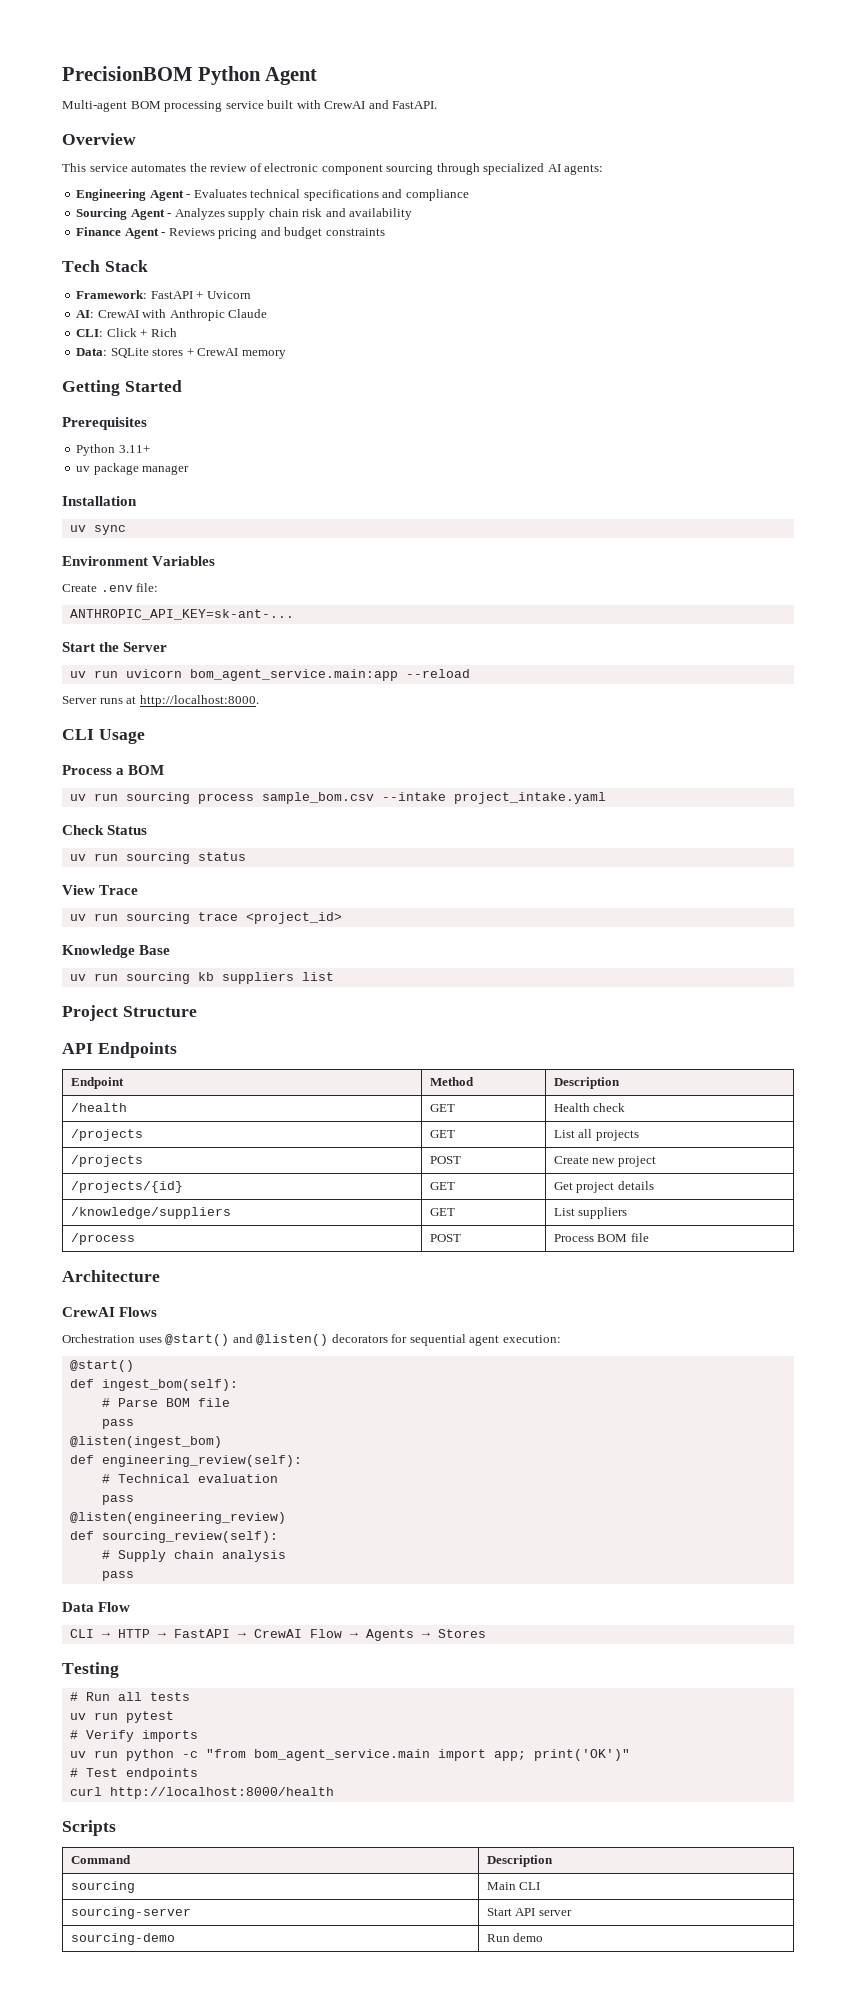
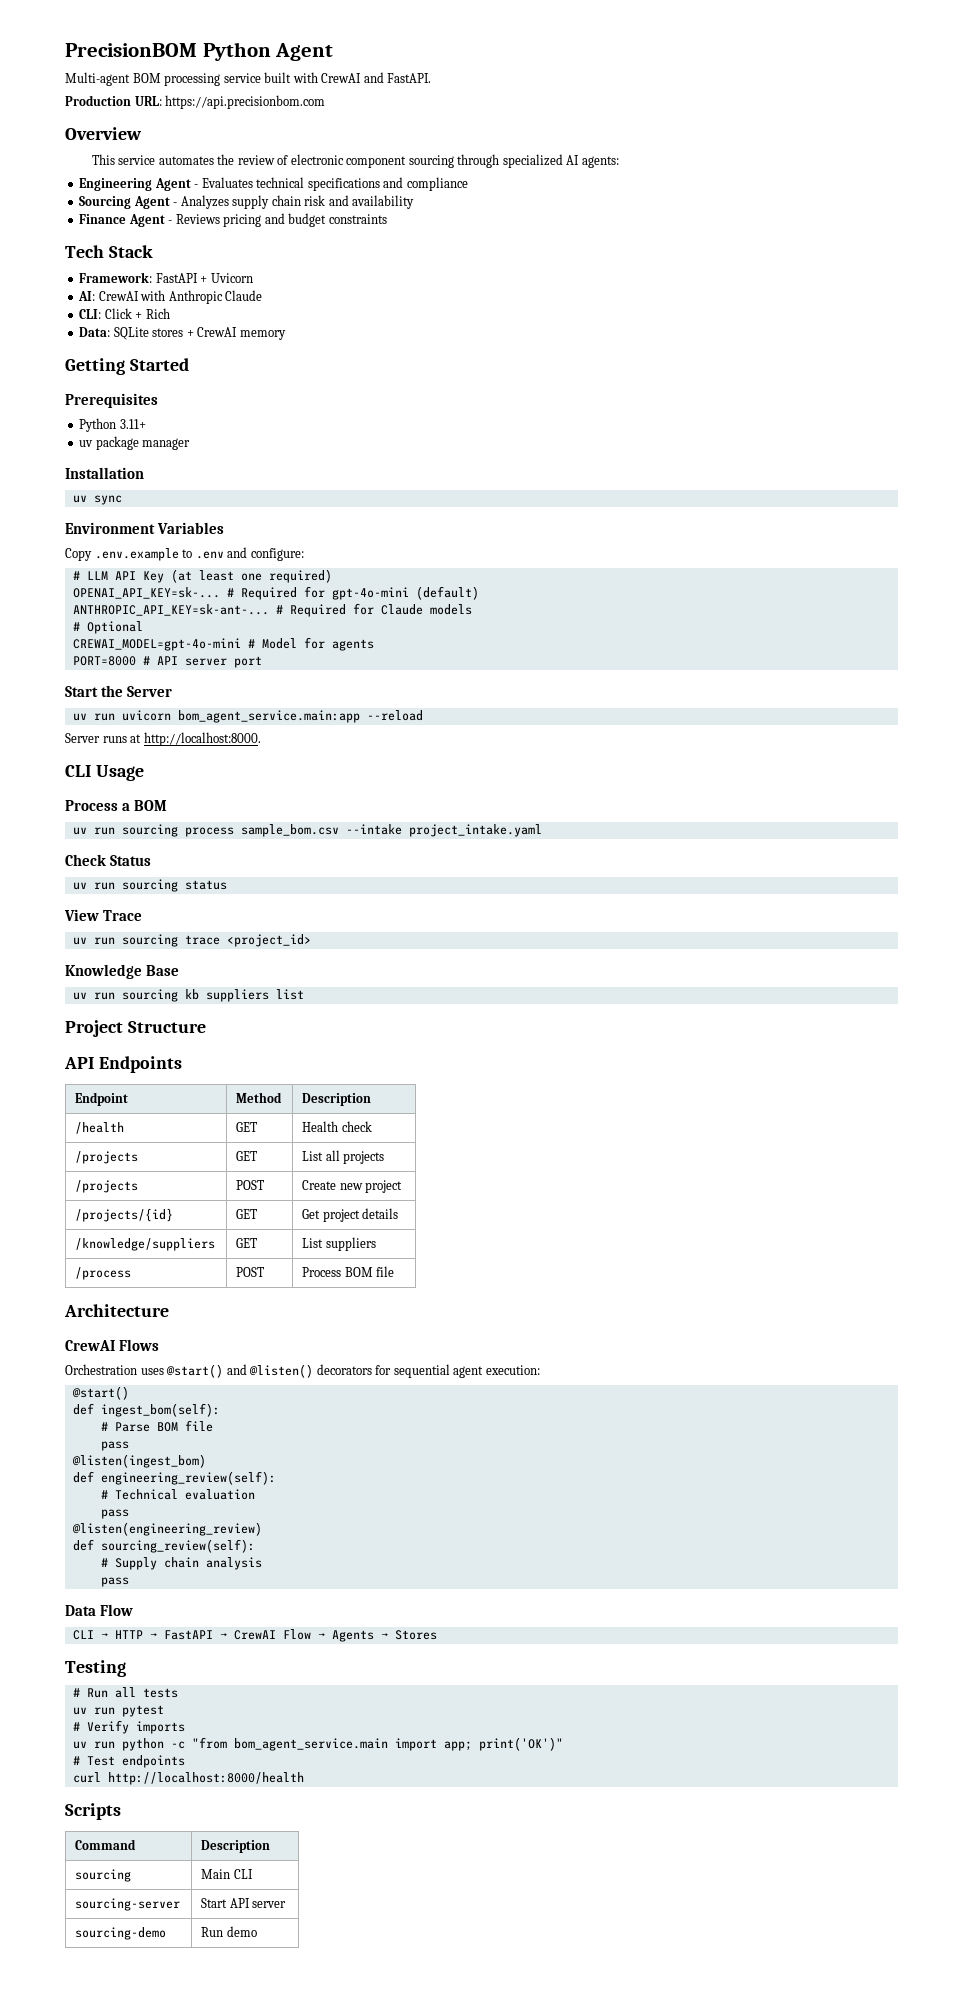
(438, 105) none -> [65,95,326,109] // Production URL: https://api.precisionbom.com
[62,583,159,592] [69,609,294,620] Create .env file: // ANTHROPIC_API_KEY=sk-ant-... -> [65,547,304,561] [72,569,332,583] [72,586,479,600] [72,603,472,617] [72,621,143,634] [72,637,374,651] [72,656,262,668] Copy .env.example to .env and configure: // # LLM API Key (at least one required) // OPENAI_API_KEY=sk-... # Required for gpt-4o-mini (default) // ANTHROPIC_API_KEY=sk-ant-... # Required for Claude models // # Optional // CREWAI_MODEL=gpt-4o-mini # Model for agents // PORT=8000 # API server port

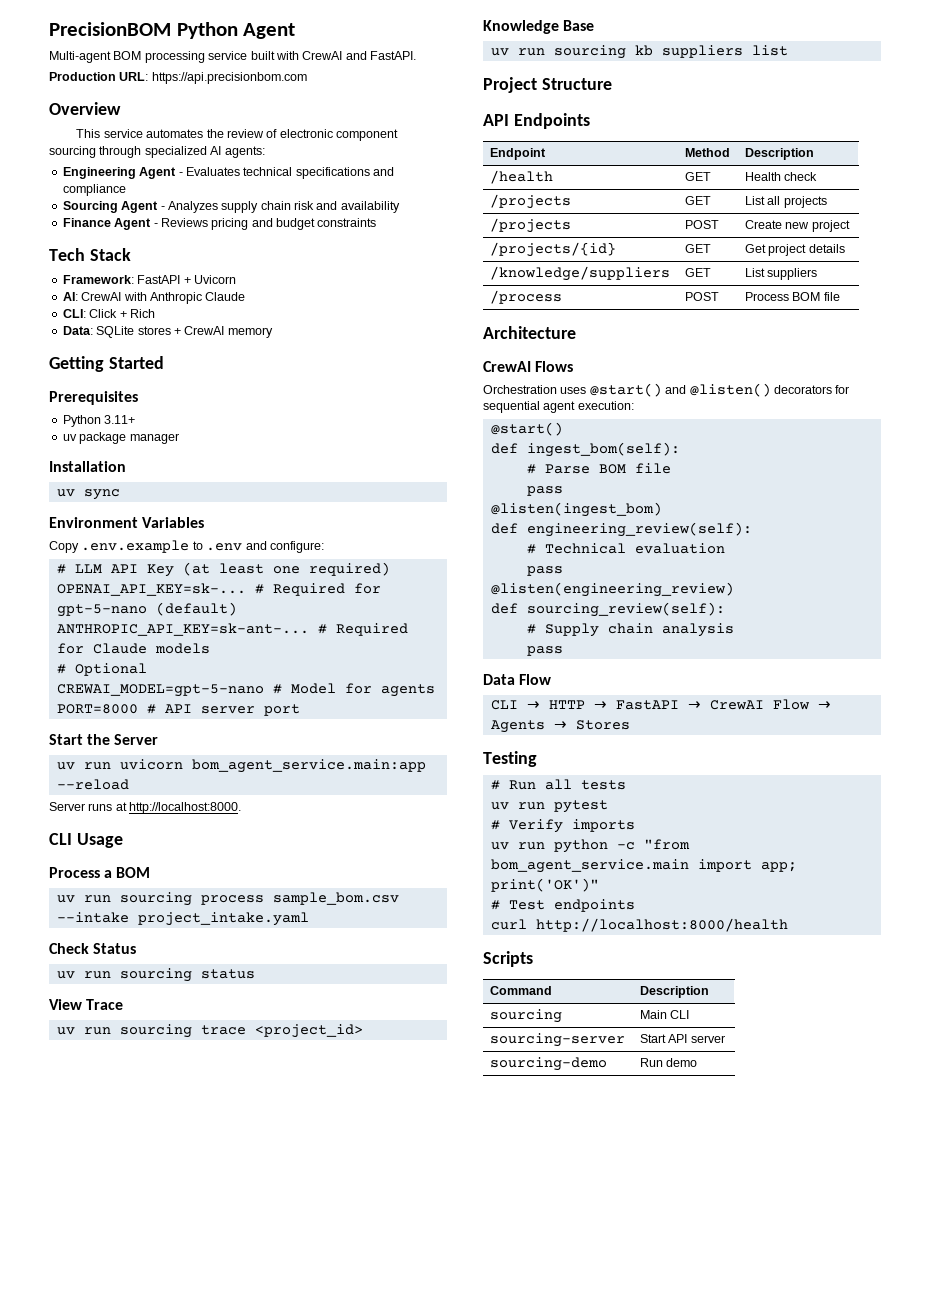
[331,587,409,600] gpt-4o-mini -> [56,604,147,617] gpt-5-nano
[72,638,241,651] CREWAI_MODEL=gpt-4o-mini -> [56,684,264,697] CREWAI_MODEL=gpt-5-nano

